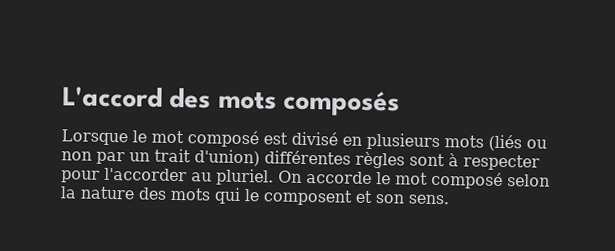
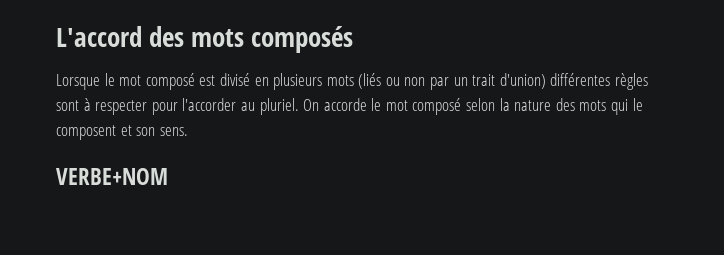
(449, 199) none -> [56,168,168,185] // VERBE+NOM

